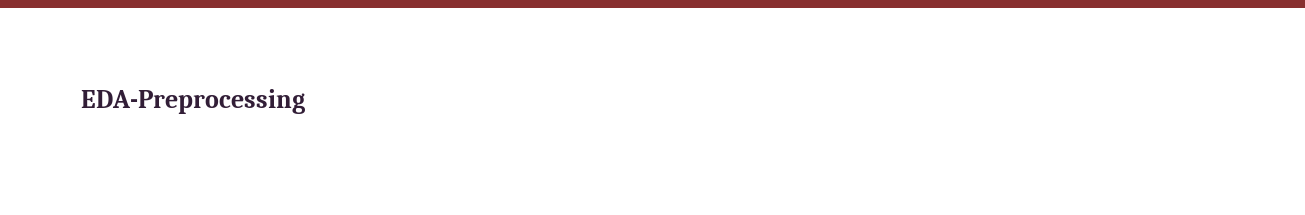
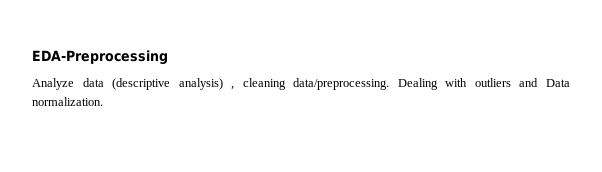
(305, 101) none -> [32,78,571,90] [32,97,103,106] // Analyze data (descriptive analysis) , cleaning data/preprocessing. Dealing with outliers and Data normalization.

